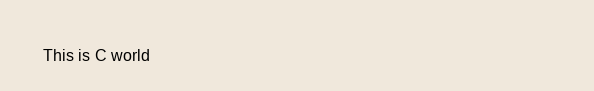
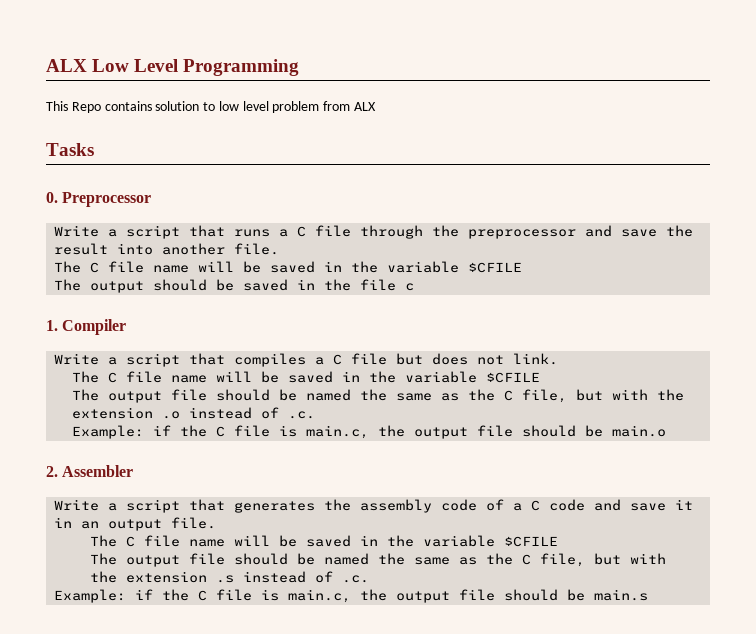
[43,49,150,61] This is C world -> [46,59,300,76] [46,101,377,113] [46,143,94,156] [46,192,152,207] [54,225,694,239] [54,243,280,255] [54,261,523,273] [54,279,415,293] [46,319,127,335] [54,353,559,367] [72,371,541,383] [72,389,685,403] [72,407,316,419] [72,425,667,439] [46,465,134,477] [54,499,694,513] [54,517,217,531] [90,535,559,547] [90,553,667,567] [90,571,370,583] [54,589,649,603] ALX Low Level Programming // This Repo contains solution to low level problem from ALX // Tasks // 0. Preprocessor // Write a script that runs a C file through the preprocessor and save the result into another file. // The C file name will be saved in the variable $CFILE // The output should be saved in the file c // 1. Compiler // Write a script that compiles a C file but does not link. // The C file name will be saved in the variable $CFILE // The output file should be named the same as the C file, but with the extension .o instead of .c. // Example: if the C file is main.c, the output file should be main.o // 2. Assembler // Write a script that generates the assembly code of a C code and save it in an output file. // The C file name will be saved in the variable $CFILE // The output file should be named the same as the C file, but with the extension .s instead of .c. // Example: if the C file is main.c, the output file should be main.s

